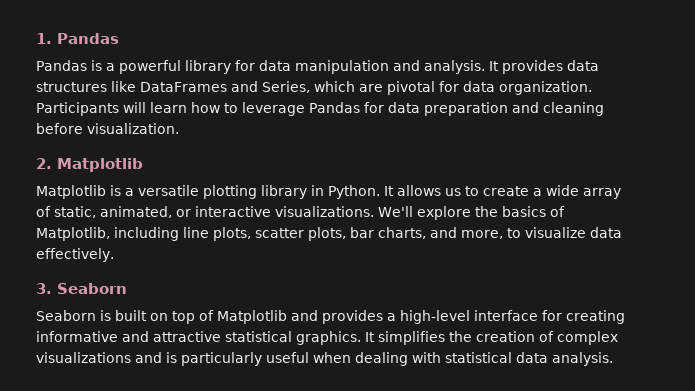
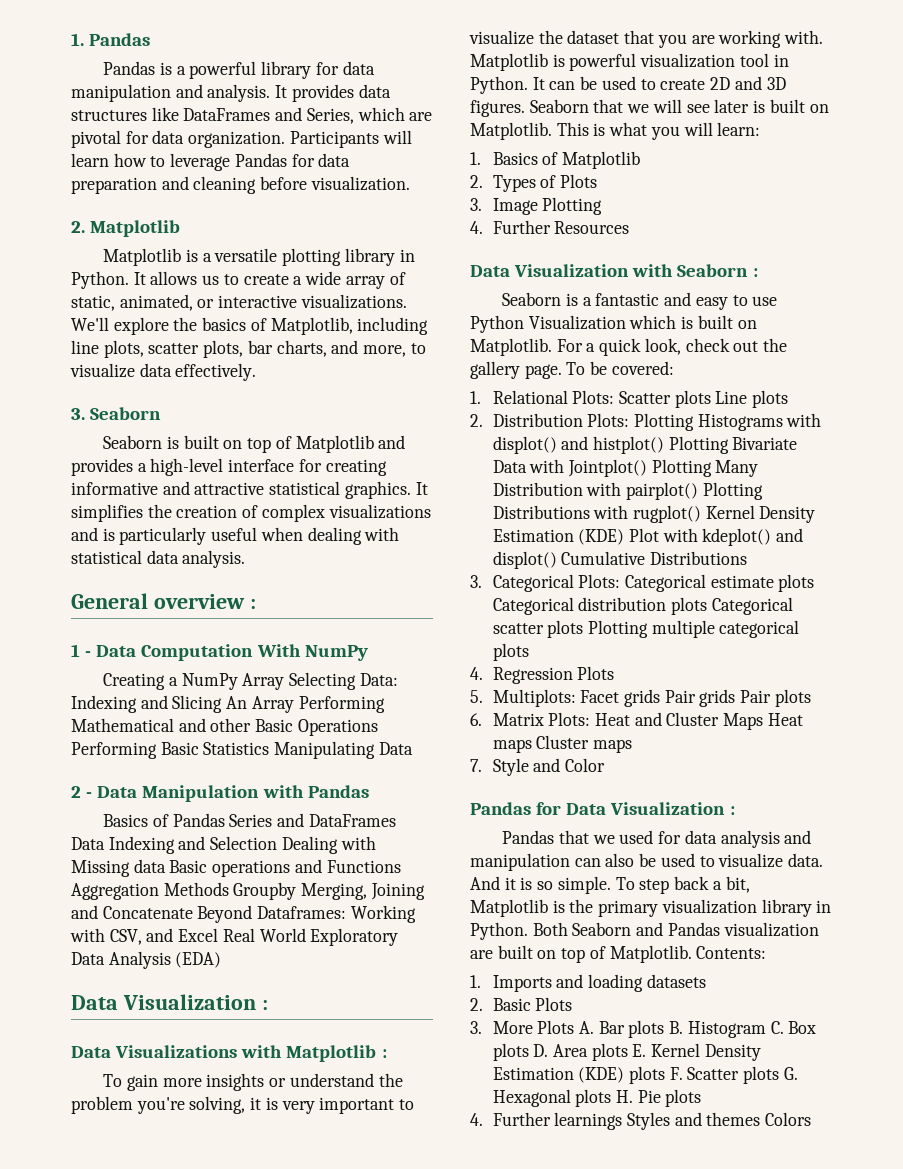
(613, 359) none -> [71,593,256,609] [71,644,368,661] [103,672,398,690] [71,695,385,713] [71,718,378,736] [71,741,413,759] [71,785,369,802] [103,813,396,827] [71,836,376,854] [71,859,401,877] [71,882,425,900] [71,905,416,923] [70,928,399,946] [71,951,222,969] [71,994,268,1010] [71,1045,387,1062] [103,1073,403,1091] [71,1096,415,1114] [469,30,824,48] [470,53,789,71] [470,76,786,94] [470,99,829,117] [470,122,761,140] [470,151,640,169] [470,174,597,192] [470,197,603,215] [470,220,630,234] [470,264,758,277] [502,292,778,310] [470,315,757,333] [470,338,788,356] [470,361,674,379] [470,390,789,408] [470,413,822,431] [492,436,798,454] [492,459,759,477] [492,482,763,500] [492,505,816,523] [492,528,804,546] [492,551,747,569] [470,574,815,592] [492,597,793,615] [492,620,800,638] [492,643,529,661] [470,666,615,684] [470,689,811,707] [470,712,803,730] [492,735,632,753] [470,758,605,776] [470,802,735,815] [502,830,812,848] [470,853,824,871] [470,876,750,894] [470,899,832,917] [470,922,819,940] [470,945,767,963] [470,974,706,992] [470,997,573,1011] [470,1020,817,1038] [492,1043,761,1061] [492,1066,798,1084] [492,1089,702,1107] [470,1112,812,1130] // General overview : // 1 - Data Computation With NumPy // Creating a NumPy Array Selecting Data: Indexing and Slicing An Array Performing Mathematical and other Basic Operations Performing Basic Statistics Manipulating Data // 2 - Data Manipulation with Pandas // Basics of Pandas Series and DataFrames Data Indexing and Selection Dealing with Missing data Basic operations and Functions Aggregation Methods Groupby Merging, Joining and Concatenate Beyond Dataframes: Working with CSV, and Excel Real World Exploratory Data Analysis (EDA) // Data Visualization : // Data Visualizations with Matplotlib : // To gain more insights or understand the problem you're solving, it is very important to visualize the dataset that you are working with. Matplotlib is powerful visualization tool in Python. It can be used to create 2D and 3D figures. Seaborn that we will see later is built on Matplotlib. This is what you will learn: // 1. Basics of Matplotlib // 2. Types of Plots // 3. Image Plotting // 4. Further Resources // Data Visualization with Seaborn : // Seaborn is a fantastic and easy to use Python Visualization which is built on Matplotlib. For a quick look, check out the gallery page. To be covered: // 1. Relational Plots: Scatter plots Line plots // 2. Distribution Plots: Plotting Histograms with displot() and histplot() Plotting Bivariate Data with Jointplot() Plotting Many Distribution with pairplot() Plotting Distributions with rugplot() Kernel Density Estimation (KDE) Plot with kdeplot() and displot() Cumulative Distributions // 3. Categorical Plots: Categorical estimate plots Categorical distribution plots Categorical scatter plots Plotting multiple categorical plots // 4. Regression Plots // 5. Multiplots: Facet grids Pair grids Pair plots // 6. Matrix Plots: Heat and Cluster Maps Heat maps Cluster maps // 7. Style and Color // Pandas for Data Visualization : // Pandas that we used for data analysis and manipulation can also be used to visualize data. And it is so simple. To step back a bit, Matplotlib is the primary visualization library in Python. Both Seaborn and Pandas visualization are built on top of Matplotlib. Contents: // 1. Imports and loading datasets // 2. Basic Plots // 3. More Plots A. Bar plots B. Histogram C. Box plots D. Area plots E. Kernel Density Estimation (KDE) plots F. Scatter plots G. Hexagonal plots H. Pie plots // 4. Further learnings Styles and themes Colors

